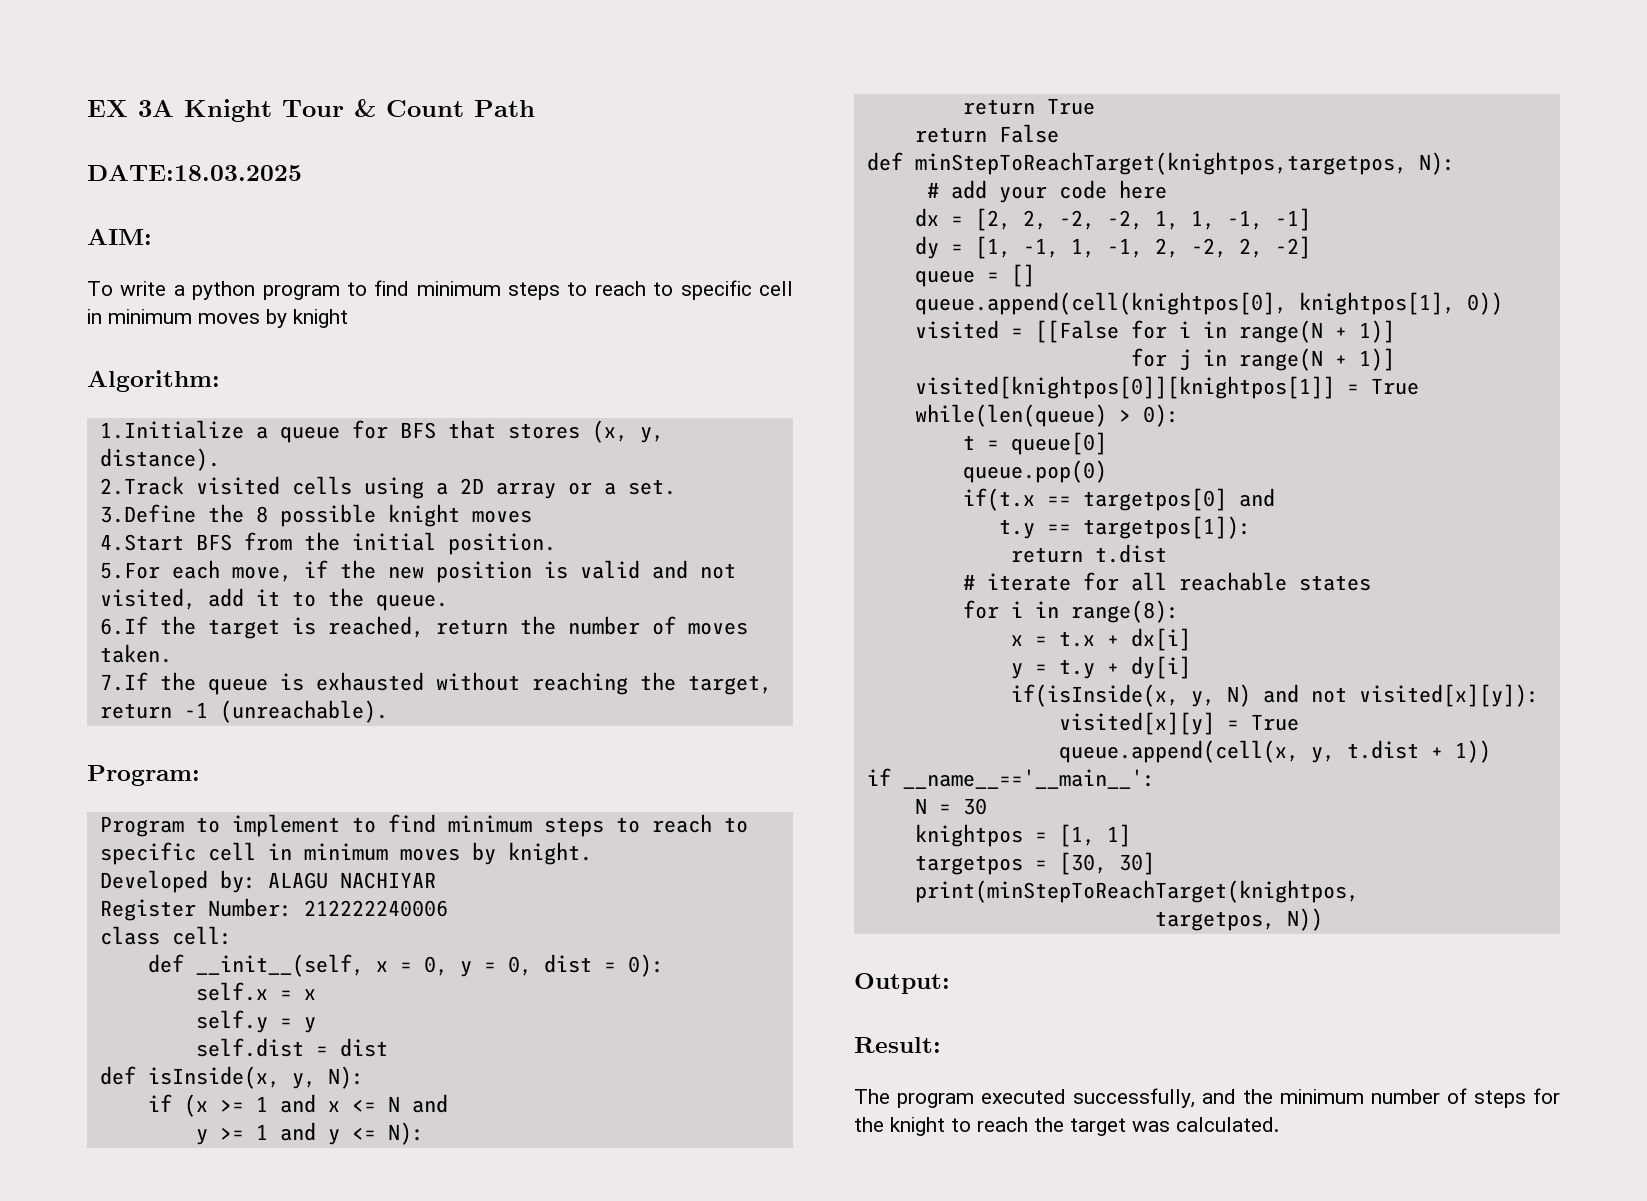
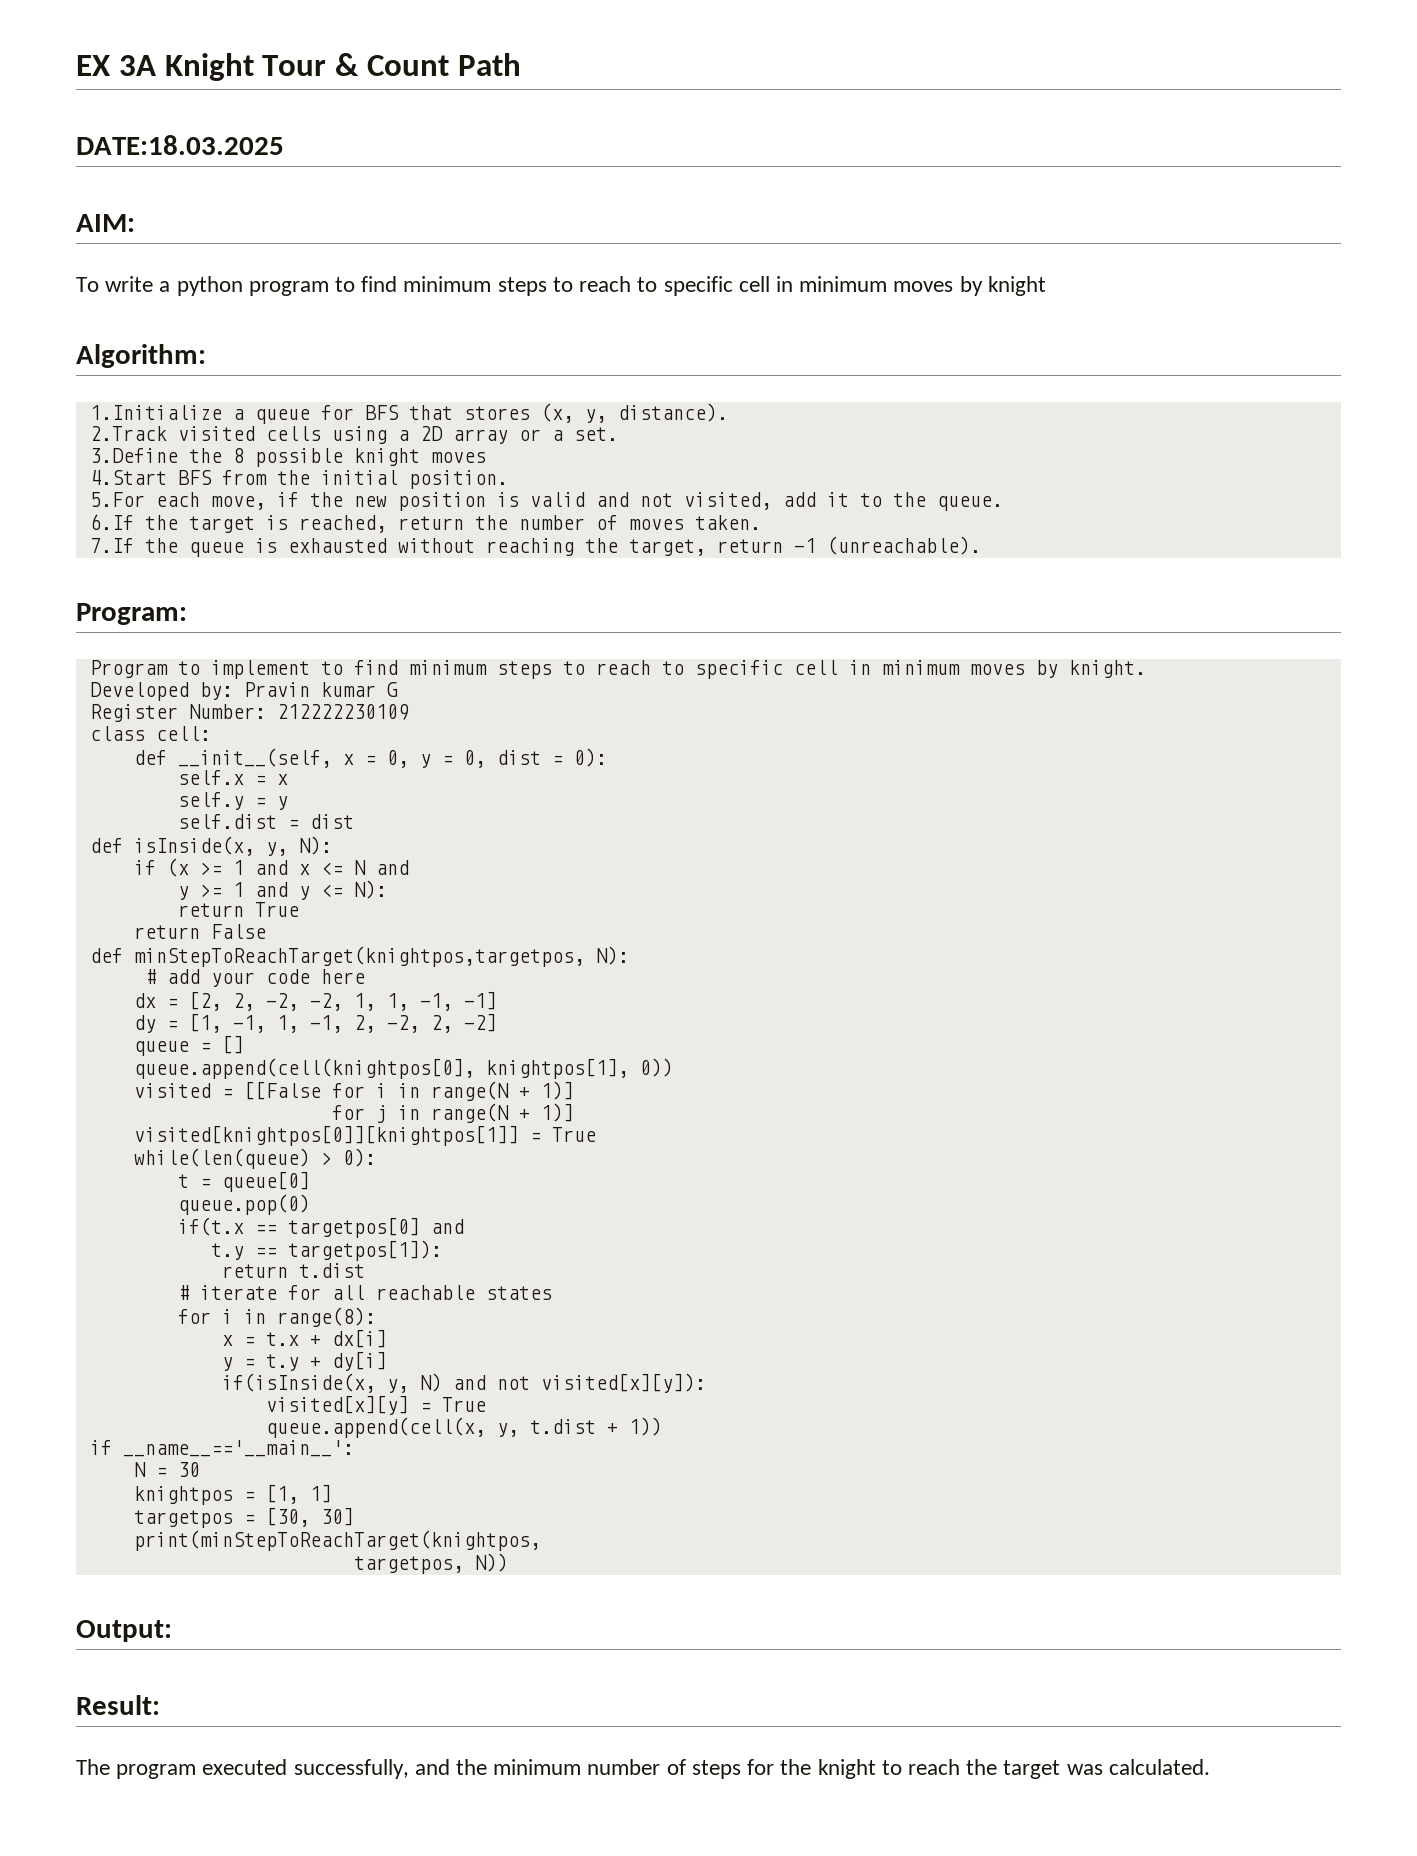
[267,872,436,889] ALAGU NACHIYAR -> [243,682,398,697] Pravin kumar G
[303,900,448,917] 212222240006 -> [276,704,409,720] 212222230109

